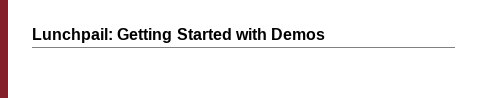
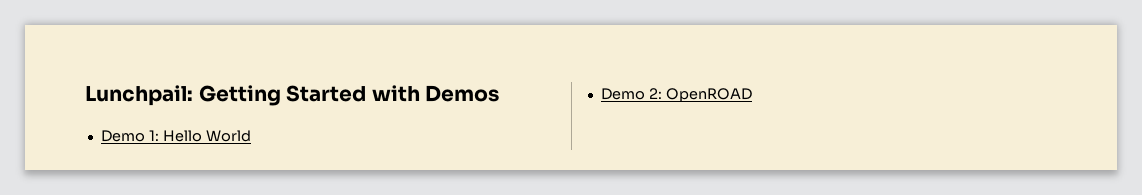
(326, 34) none -> [100,130,251,142] [600,88,752,102] // Demo 1: Hello World // Demo 2: OpenROAD

